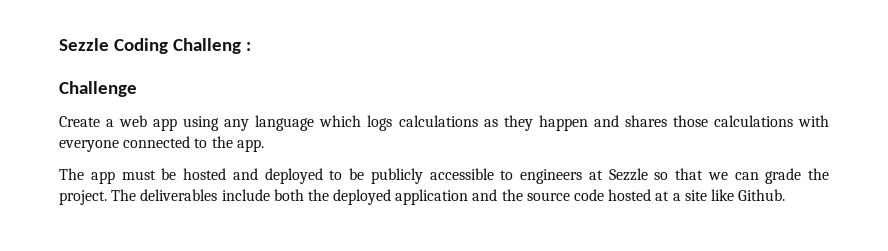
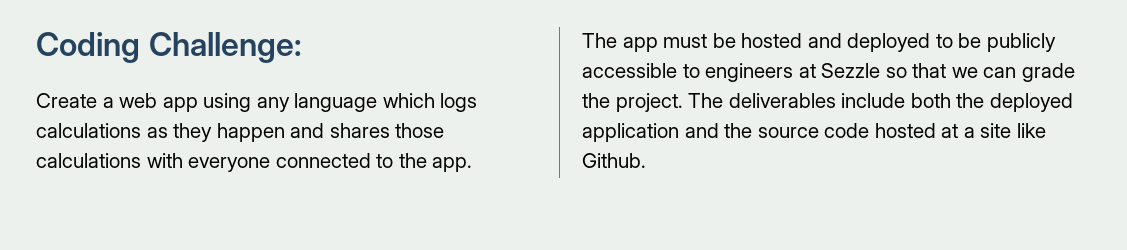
[59,38,252,54] [59,81,137,97] Sezzle Coding Challeng : // Challenge -> [36,32,302,63] Coding Challenge:

